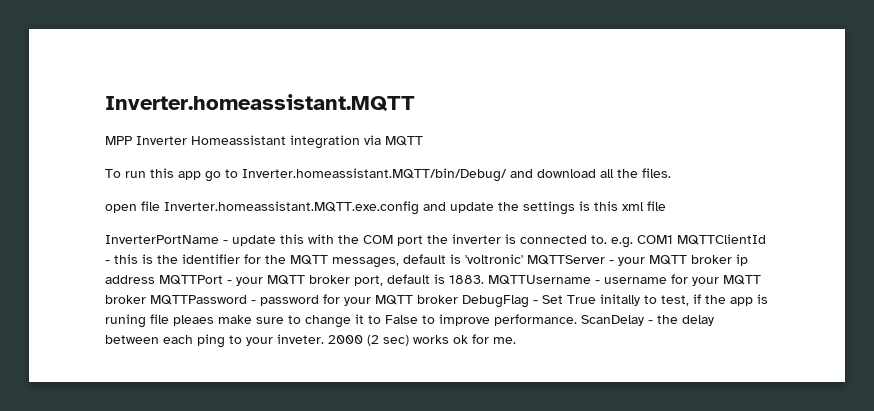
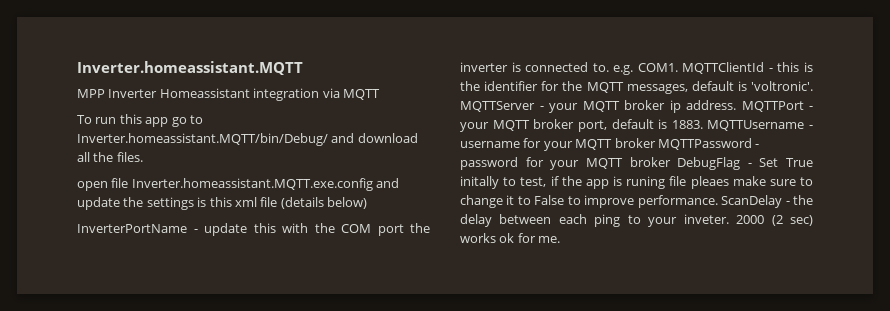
(666, 206) none -> [280,197,367,209] (details below)
[637,235,673,244] COM1 -> [637,63,678,72] COM1.
[465,254,523,264] 'voltronic' -> [751,81,813,91] 'voltronic'.
[105,275,155,284] address -> [686,100,736,110] address.

